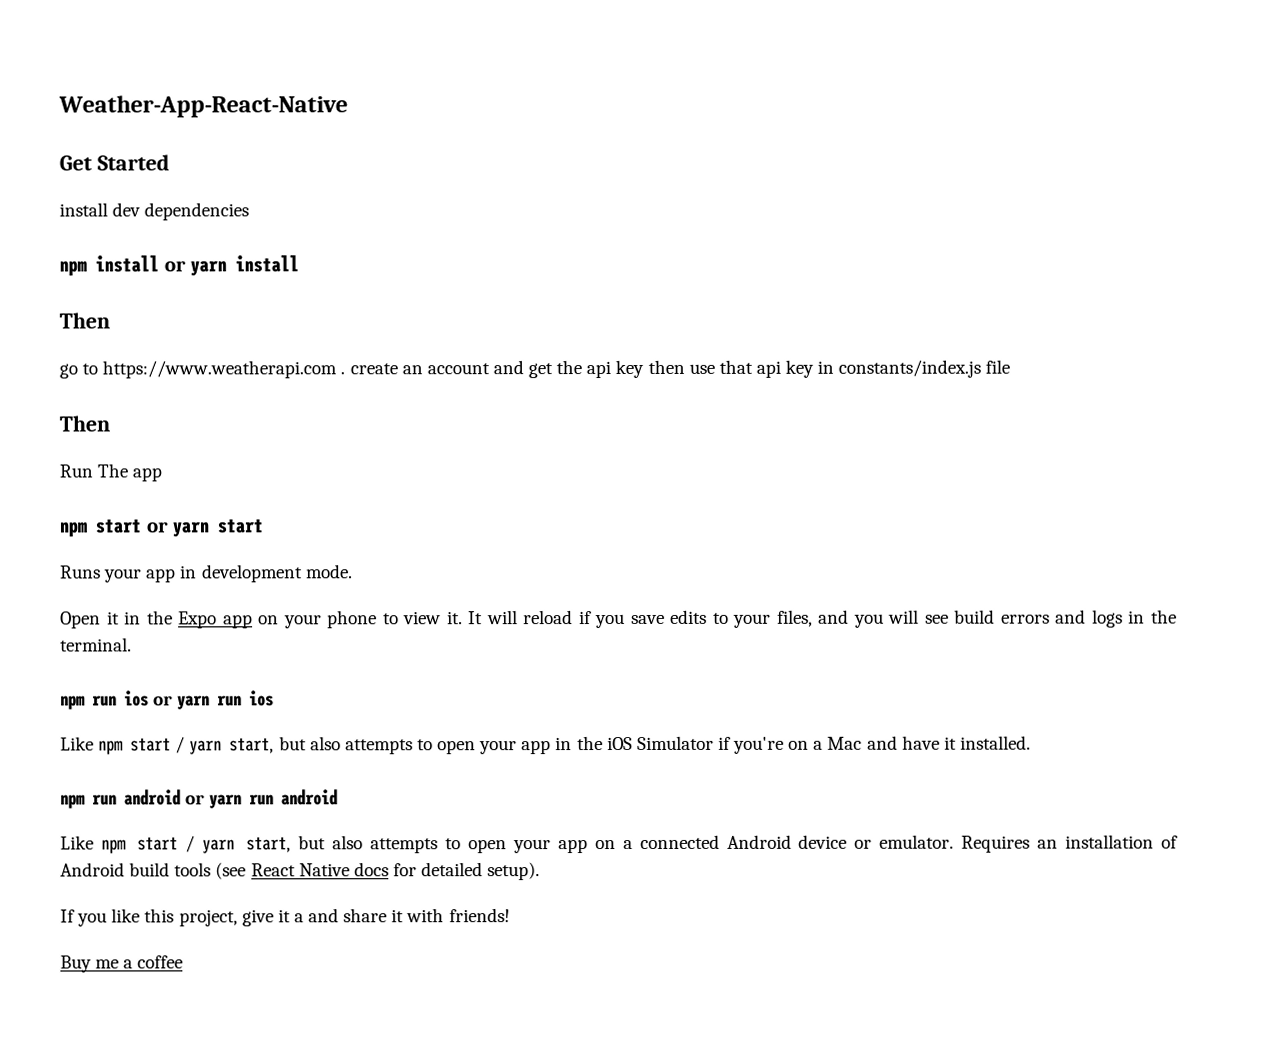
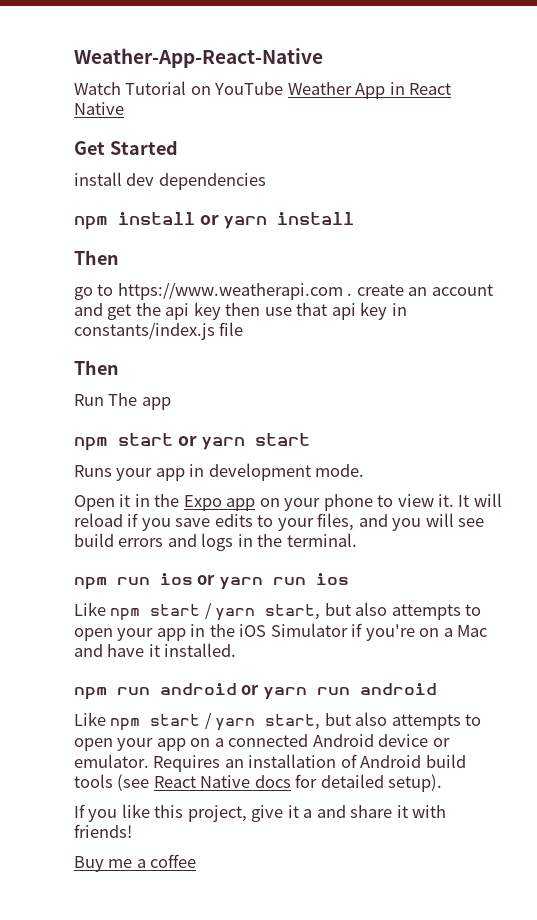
(348, 106) none -> [74,81,452,99] [74,102,124,115] // Watch Tutorial on YouTube Weather App in React Native

